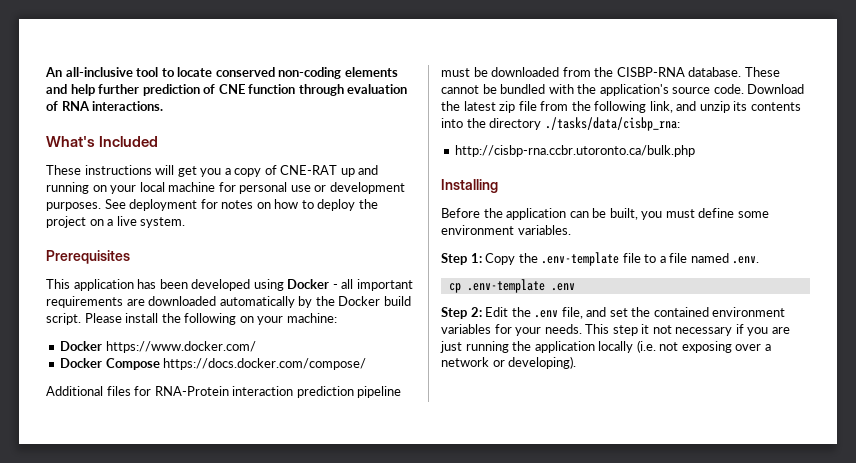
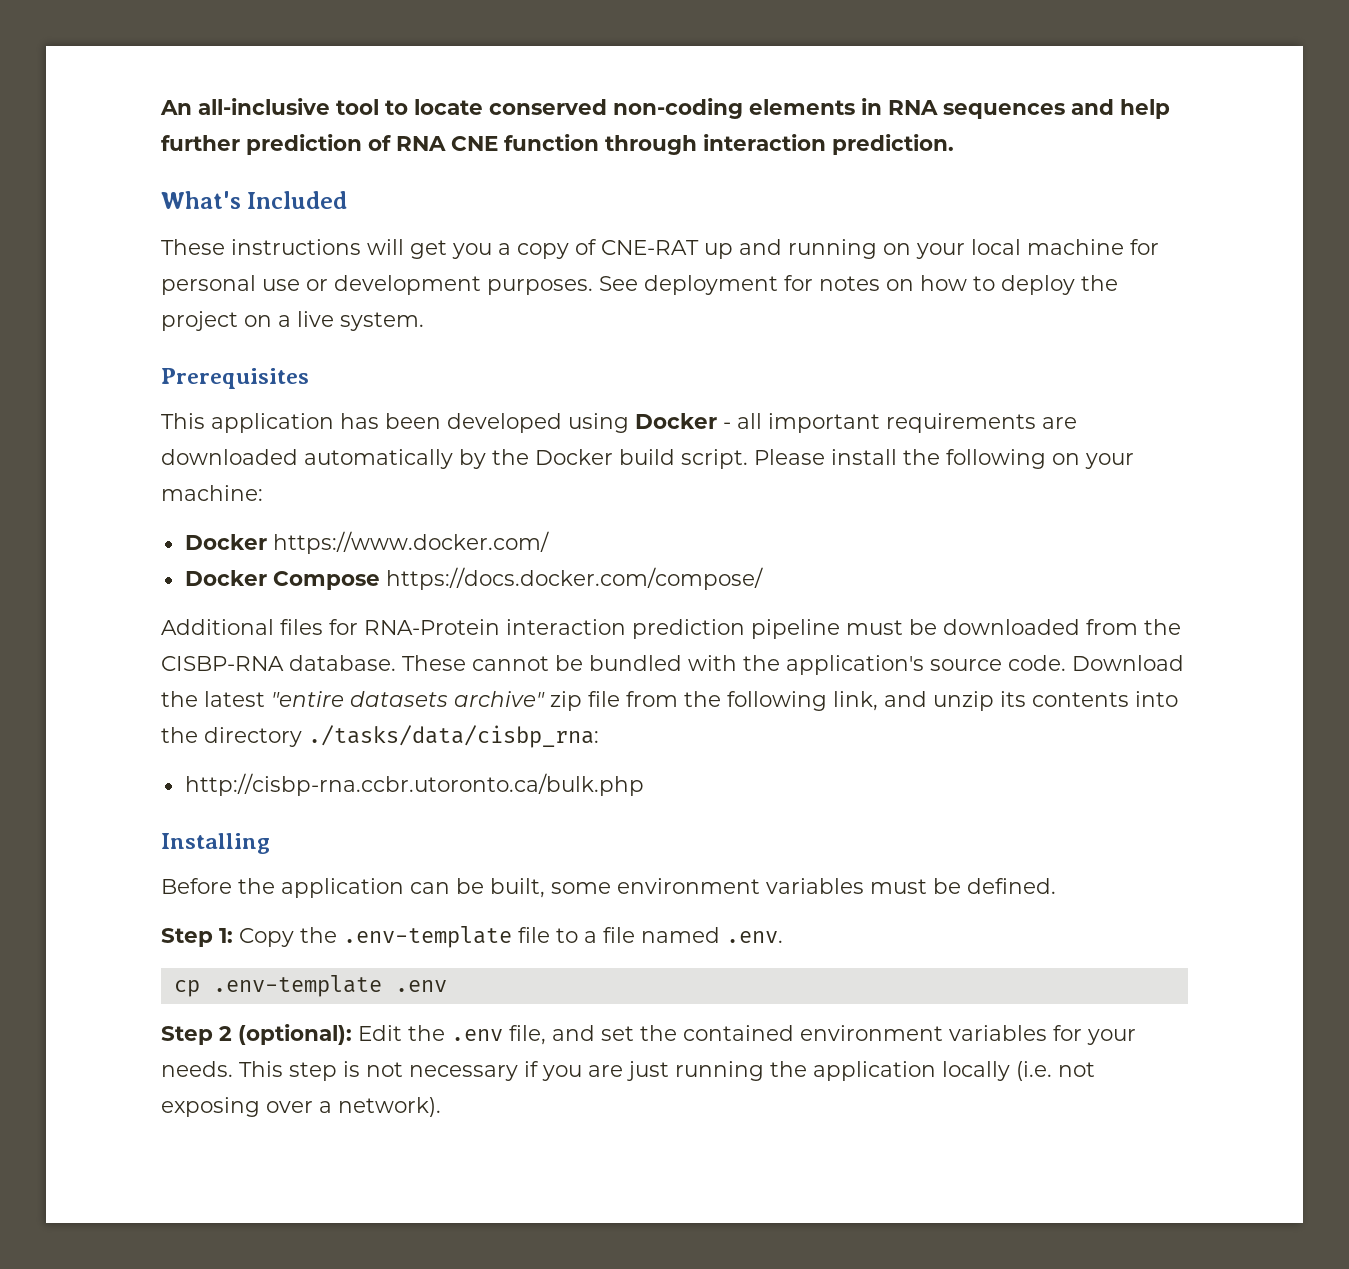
(398, 72) none -> [861,98,1065,119] in RNA sequences
(216, 89) none -> [396,136,446,151] RNA
[347,84,408,94] [46,101,164,111] evaluation of RNA interactions. -> [703,134,954,155] interaction prediction.
(496, 106) none -> [271,691,545,707] "entire datasets archive"
[641,208,769,220] [441,225,571,235] you must define some environment variables. -> [551,878,1056,894] some environment variables must be defined.
[470,307,482,317] 2: -> [219,1024,352,1045] 2 (optional):
[641,324,650,334] it -> [343,1061,360,1077] is
[441,356,577,369] network or developing). -> [338,1097,441,1117] network).

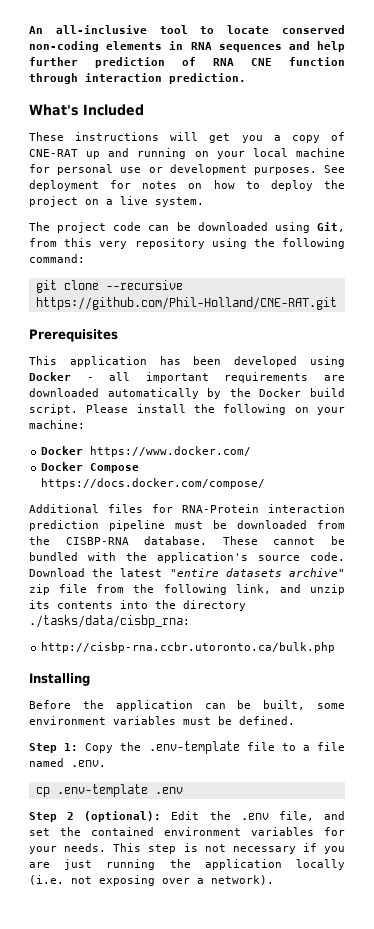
(424, 321) none -> [29,222,345,233] [29,238,345,249] [29,254,85,263] [35,280,183,293] [35,297,337,310] // The project code can be downloaded using Git, from this very repository using the following command: // git clone --recursive https://github.com/Phil-Holland/CNE-RAT.git

